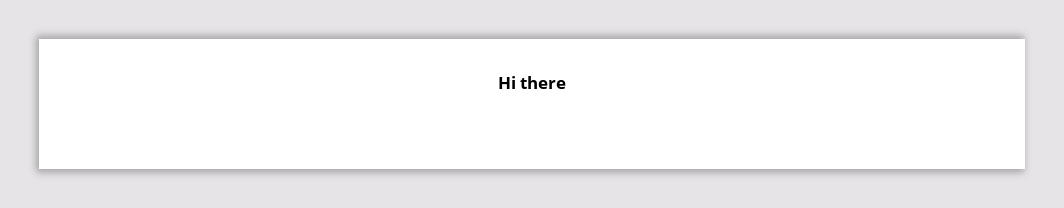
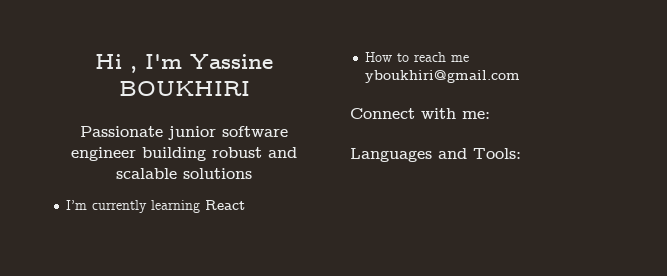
[520,76,567,89] there -> [130,54,273,73] [118,81,250,96] [80,126,288,140] [71,147,297,161] [116,168,252,179] [66,200,246,213] [365,52,470,62] [365,70,521,83] [350,108,490,119] [350,148,521,162] , I'm Yassine BOUKHIRI // Passionate junior software engineer building robust and scalable solutions // I’m currently learning React // How to reach me yboukhiri@gmail.com // Connect with me: // Languages and Tools:

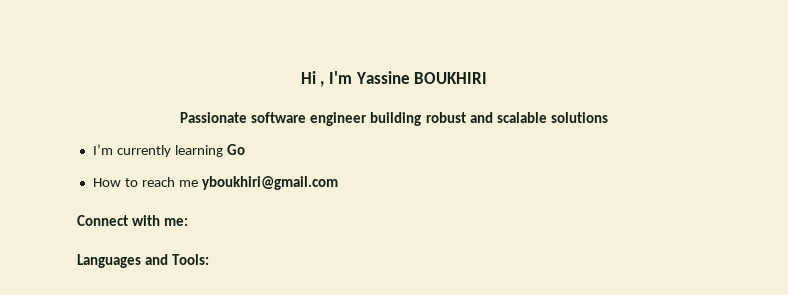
[168,126,216,140] junior -> (248, 117) none
[205,200,246,210] React -> [226,144,245,155] Go

